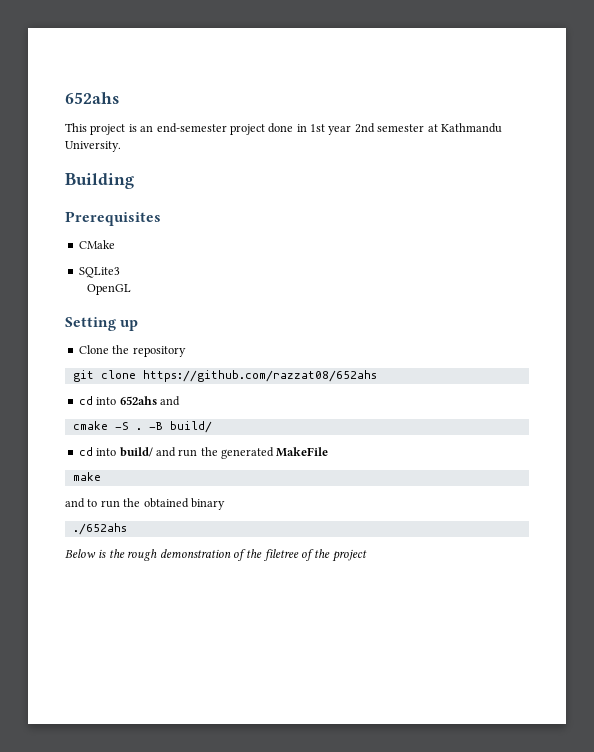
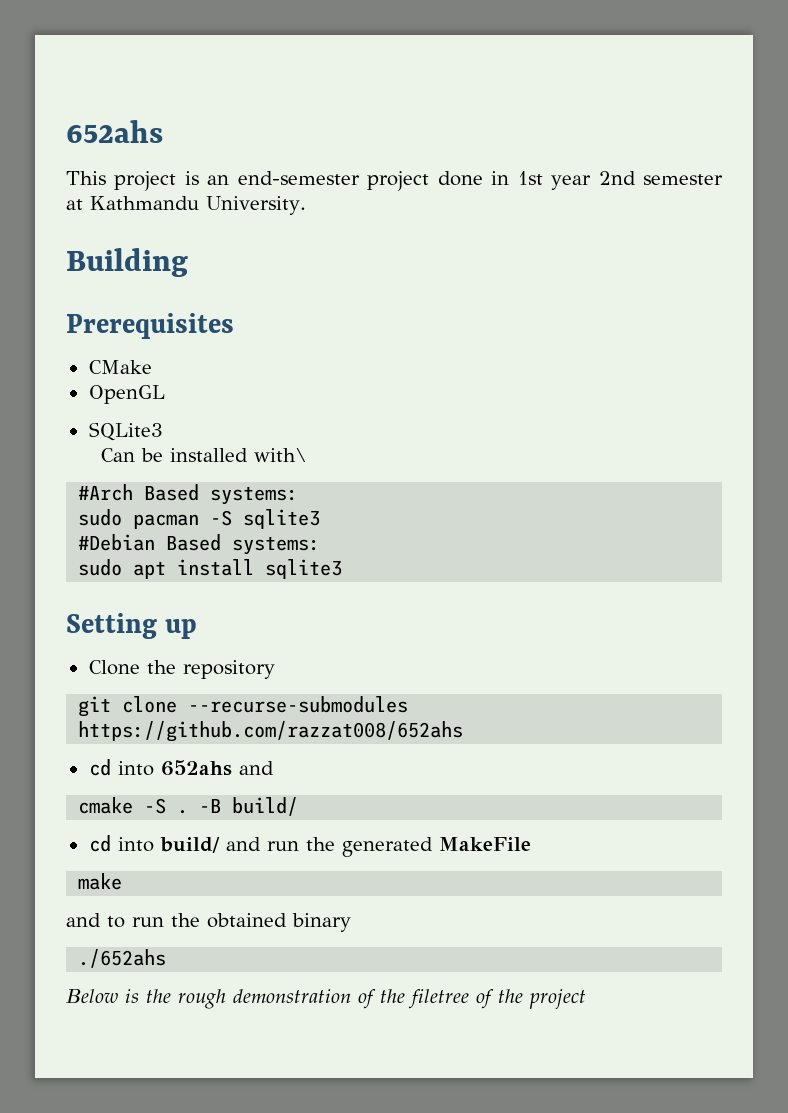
(115, 244) none -> [88,385,165,404] // OpenGL
[87,284,132,295] OpenGL -> [100,448,307,462] [78,484,299,505] [78,509,321,529] [78,534,321,555] [78,559,343,579] Can be installed with\ // #Arch Based systems: // sudo pacman -S sqlite3 // #Debian Based systems: // sudo apt install sqlite3
[142,370,377,382] https://github.com/razzat08/652ahs -> [188,696,409,713] [78,721,464,742] --recurse-submodules https://github.com/razzat008/652ahs

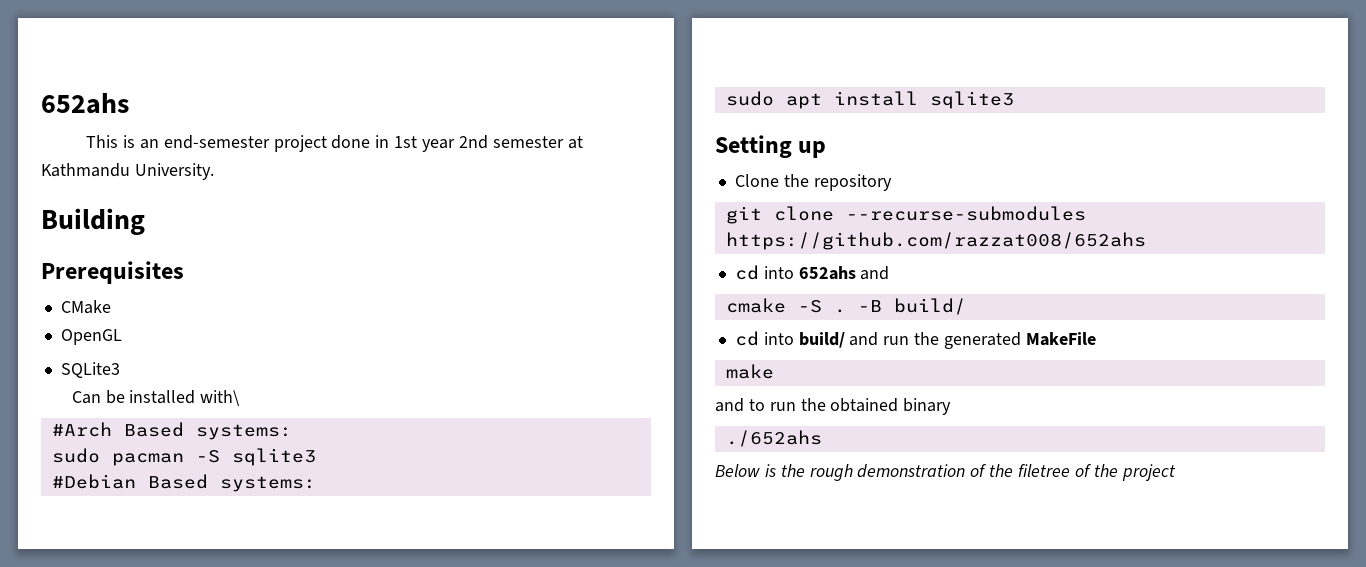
[114,171,177,191] project -> (119, 141) none

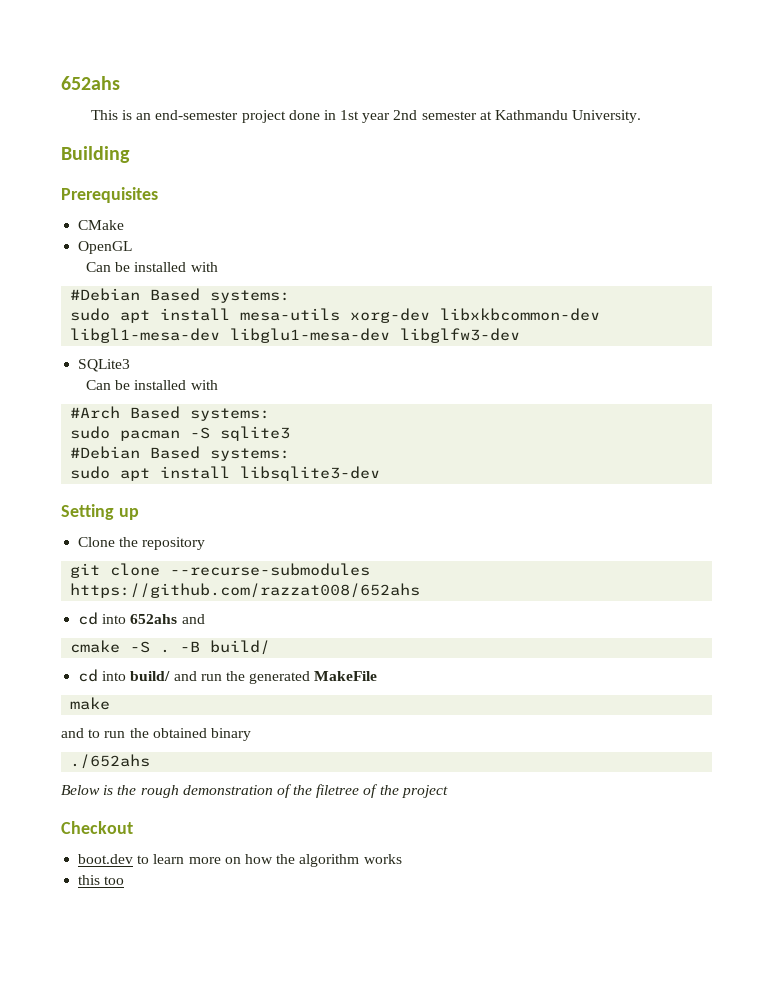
(122, 337) none -> [86,262,218,272] [70,288,291,303] [70,308,601,323] [70,328,521,343] // Can be installed with // #Debian Based systems: // sudo apt install mesa-utils xorg-dev libxkbcommon-dev libgl1-mesa-dev libglu1-mesa-dev libglfw3-dev
[200,390,241,406] with\ -> [190,380,218,390] with
[929,91,1014,109] sqlite3 -> [240,466,381,481] libsqlite3-dev
(1176, 472) none -> [61,821,133,834] [78,854,402,867] [78,875,125,885] // Checkout // boot.dev to learn more on how the algorithm works // this too

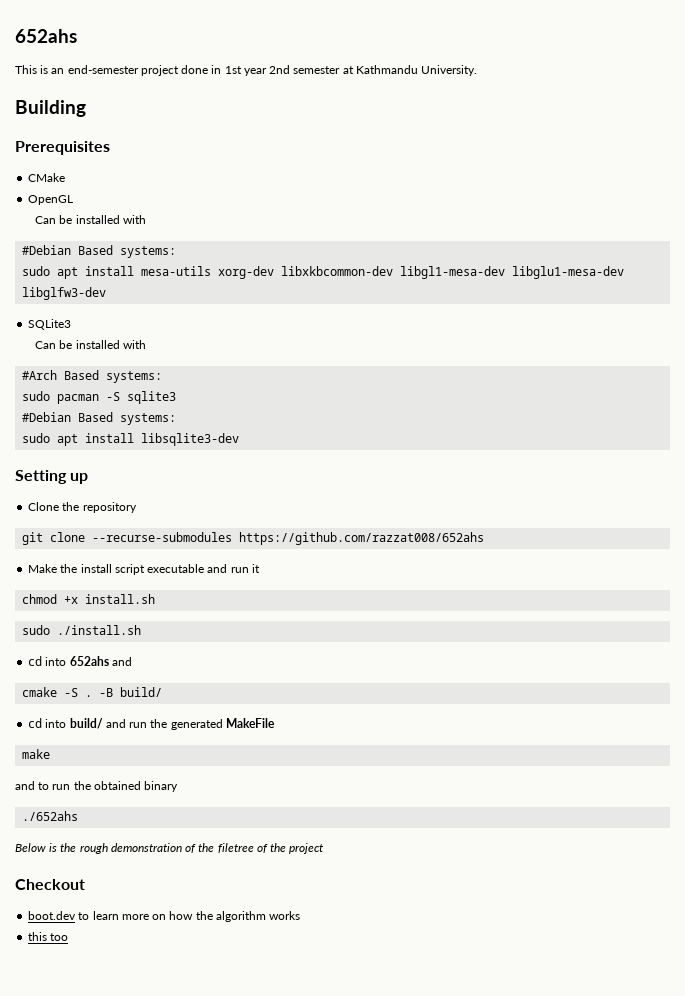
(421, 590) none -> [28,564,260,575] [22,594,156,604] [22,625,142,635] // Make the install script executable and run it // chmod +x install.sh // sudo ./install.sh

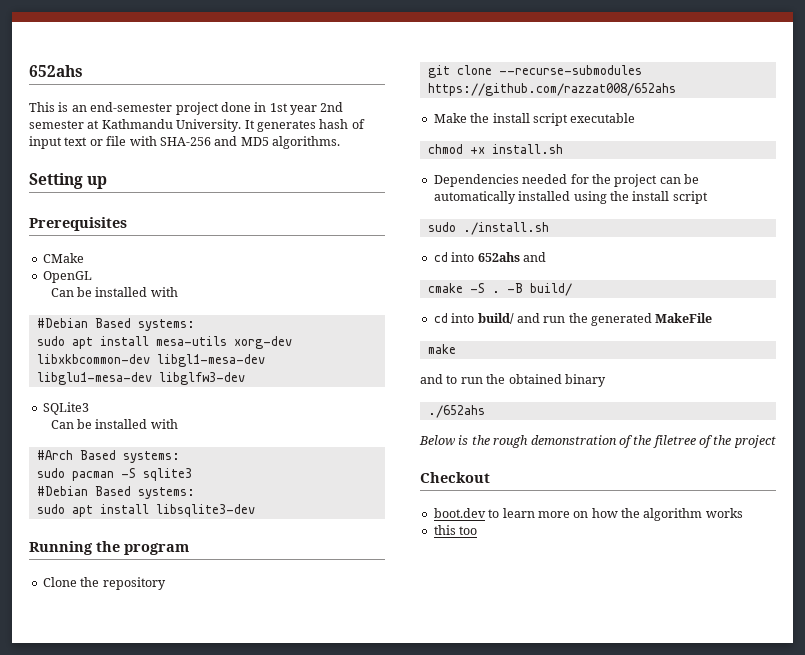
[15,100,86,117] // Building -> [244,119,365,132] [29,136,340,149] [29,173,108,189] It generates hash of input text or file with SHA-256 and MD5 algorithms. // Setting up
[15,470,89,484] Setting up -> [29,541,189,555] Running the program
[207,564,260,573] and run it -> (636, 118) none
(156, 599) none -> [433,174,699,187] [433,191,708,204] // Dependencies needed for the project can be automatically installed using the install script

